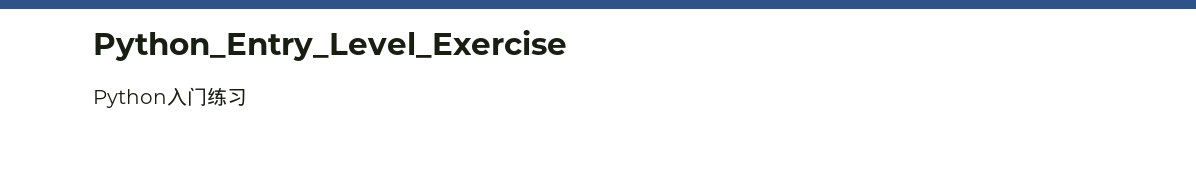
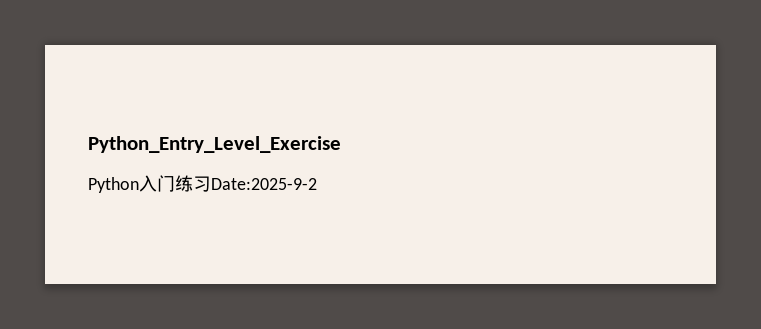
(247, 97) none -> [211,178,317,190] Date:2025-9-2

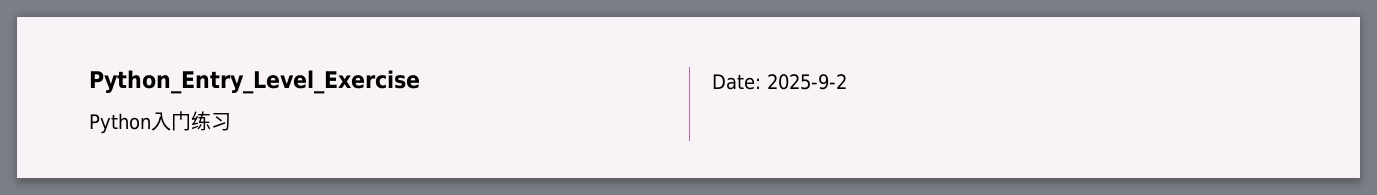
[211,178,317,190] Date:2025-9-2 -> [712,74,847,90] // Date: 2025-9-2

